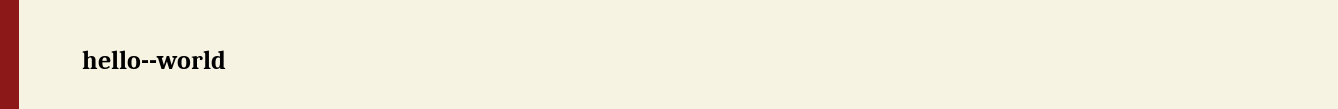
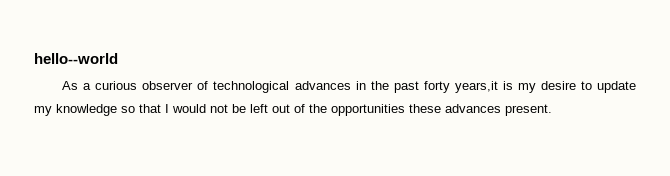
(226, 59) none -> [62,81,636,93] [34,104,552,116] // As a curious observer of technological advances in the past forty years,it is my desire to update my knowledge so that I would not be left out of the opportunities these advances present.

